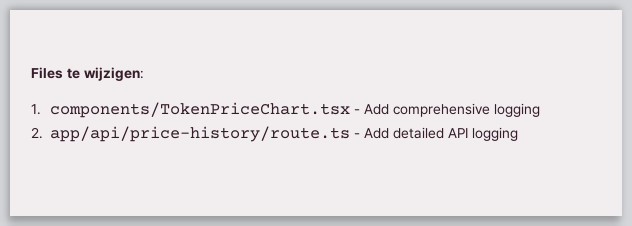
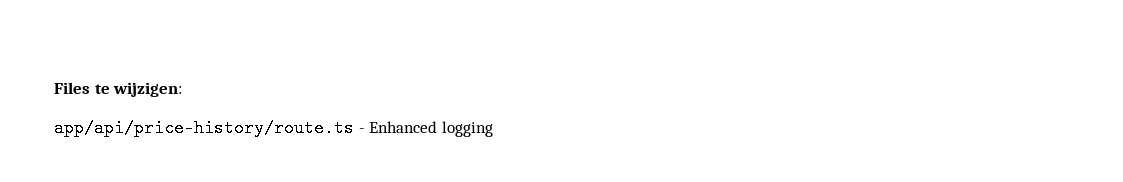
[31,102,541,118] [31,126,469,142] 1. components/TokenPriceChart.tsx - Add comprehensive logging // 2. app/api/price-history/route.ts - Add detailed API -> [54,119,438,137] app/api/price-history/route.ts - Enhanced

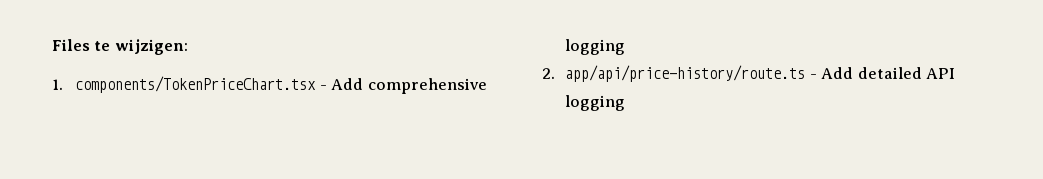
[54,119,438,137] app/api/price-history/route.ts - Enhanced -> [52,76,487,94] [565,39,626,55] [542,65,955,82] 1. components/TokenPriceChart.tsx - Add comprehensive logging // 2. app/api/price-history/route.ts - Add detailed API

